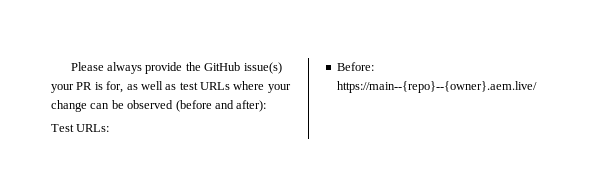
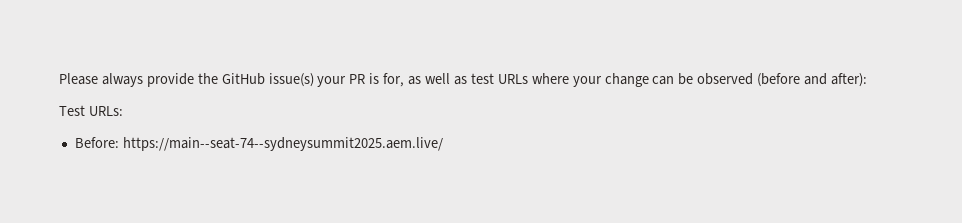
[336,81,537,93] https://main--{repo}--{owner}.aem.live/ -> [122,137,443,151] https://main--seat-74--sydneysummit2025.aem.live/

